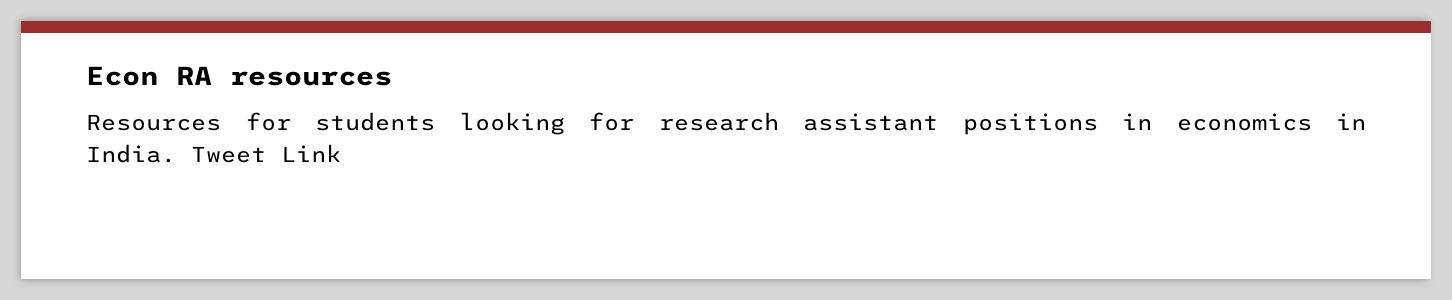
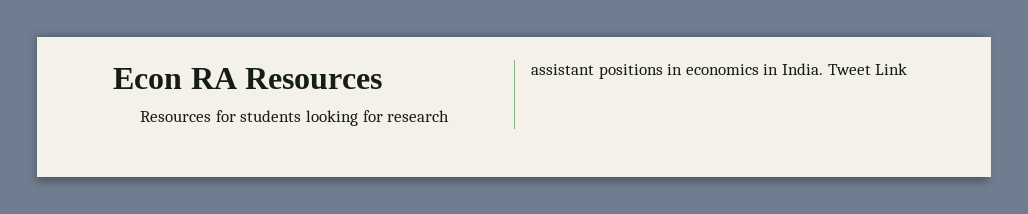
[230,71,392,86] resources -> [245,68,383,89] Resources

